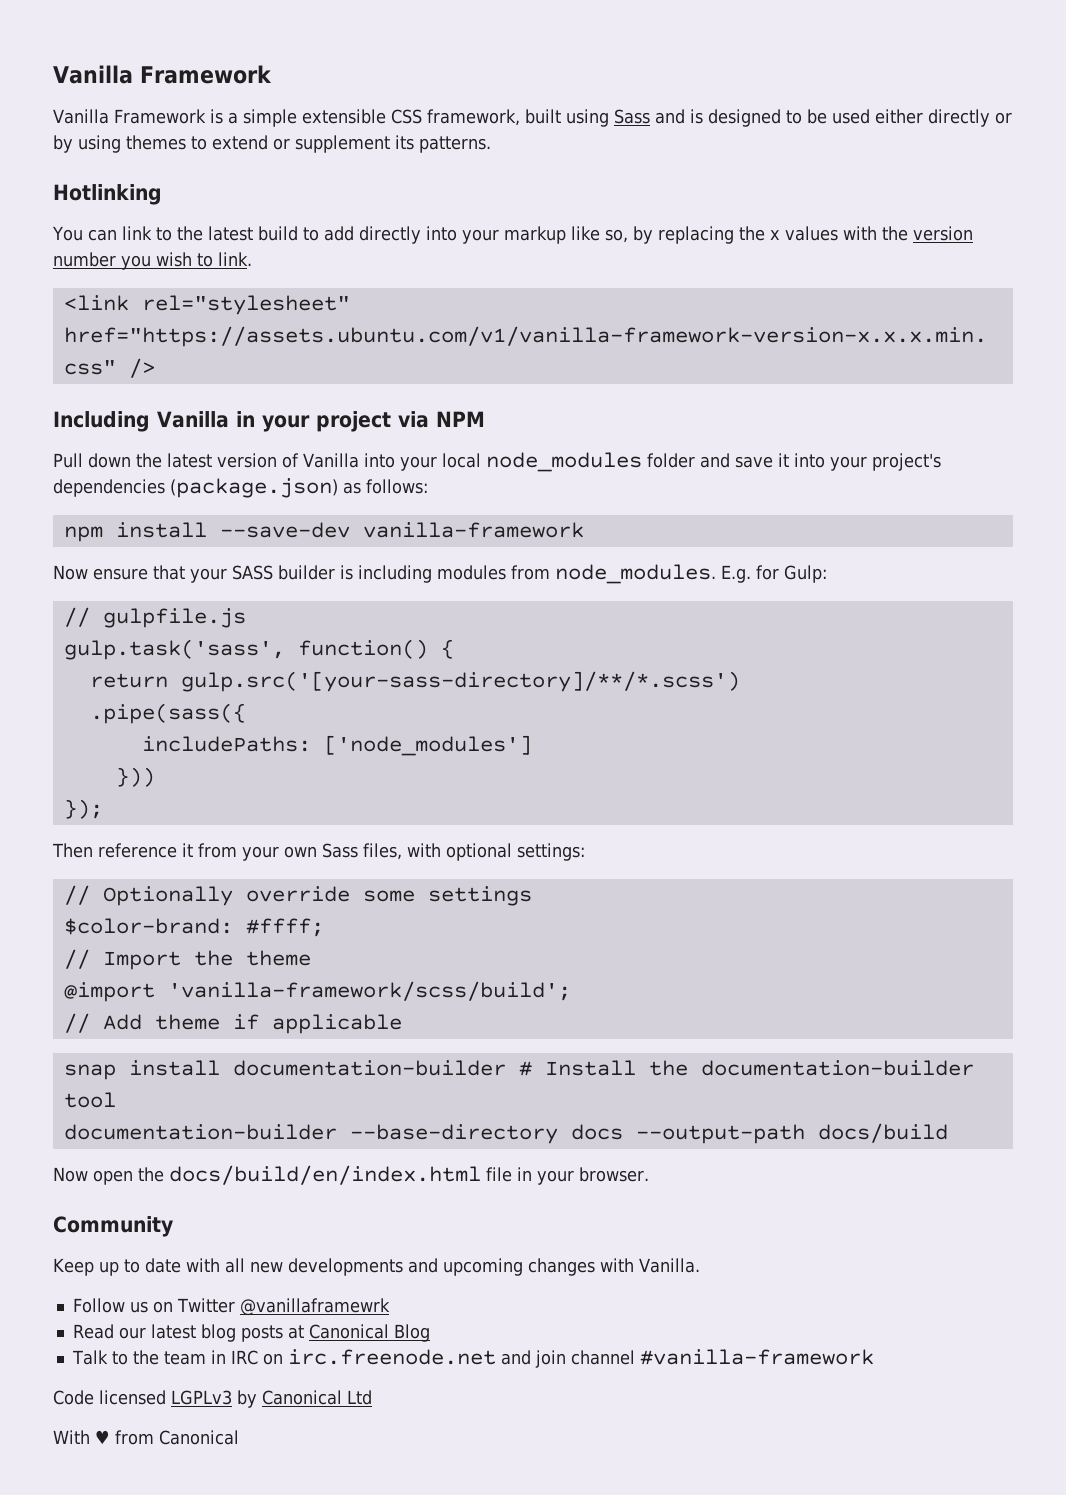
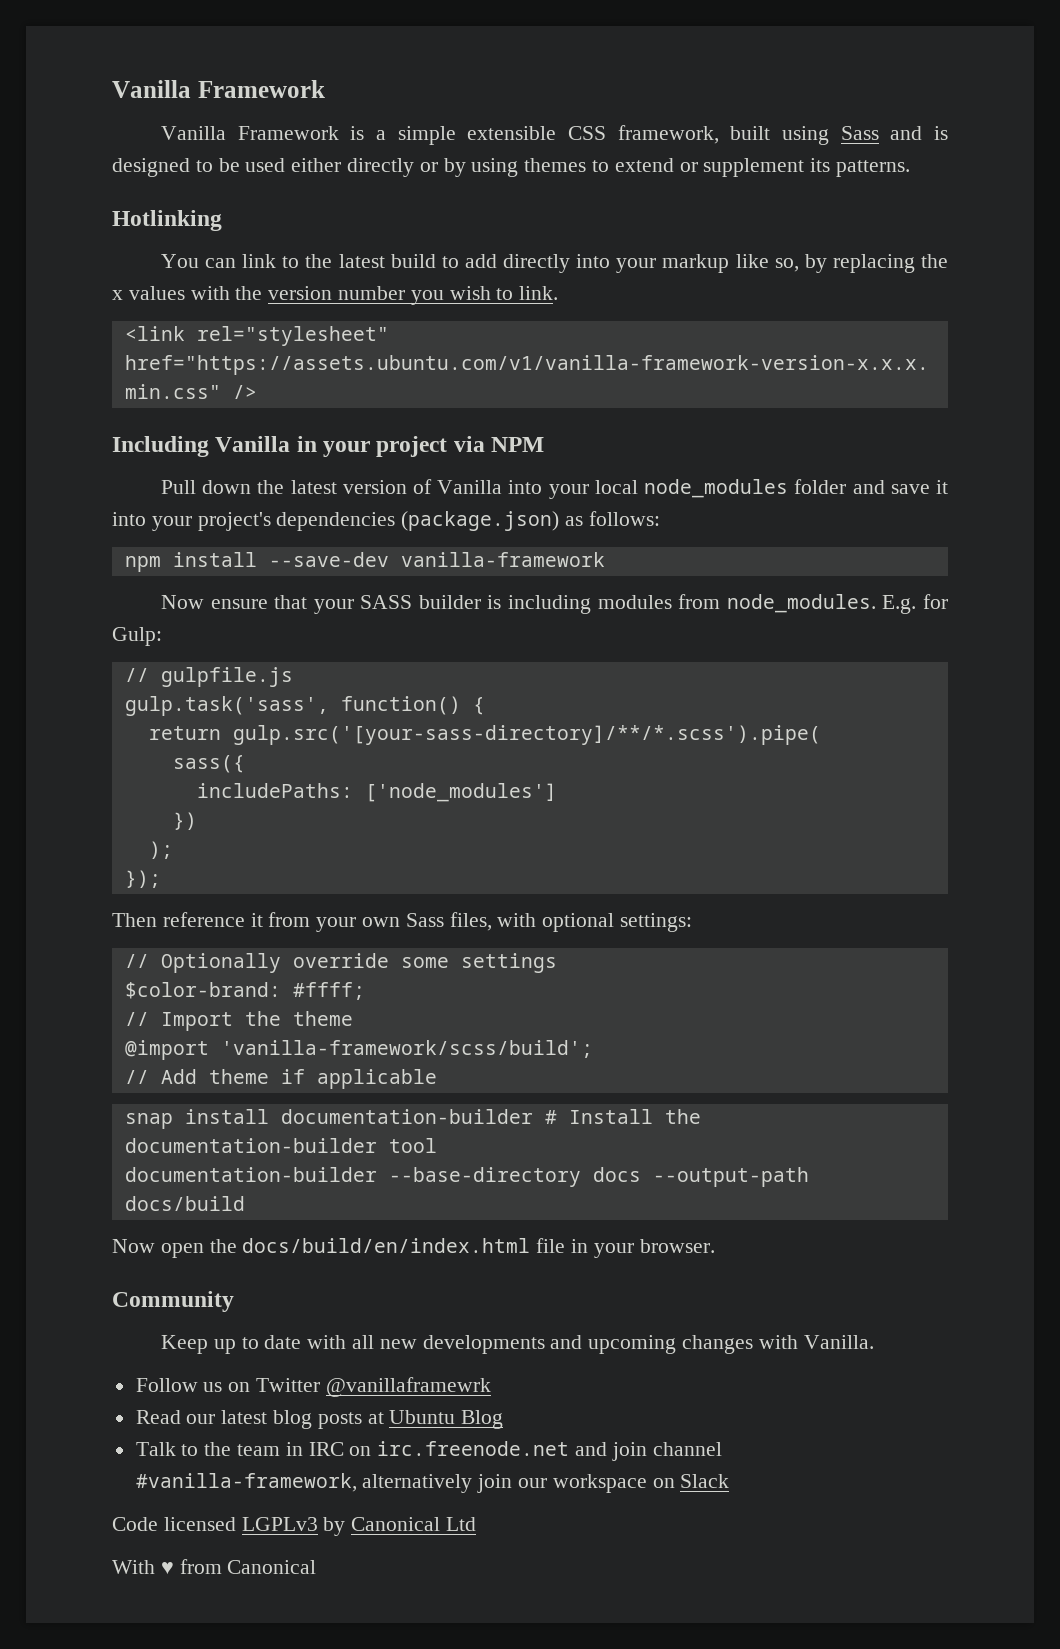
[180,671,740,692] [89,703,246,724] gulp.src('[your-sass-directory]/**/*.scss') // .pipe(sass({ -> [232,725,821,745] [172,755,245,773] gulp.src('[your-sass-directory]/**/*.scss').pipe( // sass({
[115,767,155,787] })) -> [172,812,197,830] [148,841,173,859] }) // );
[308,1324,389,1339] Canonical -> [389,1410,456,1424] Ubuntu
[639,1349,874,1365] #vanilla-framework -> [135,1473,730,1493] #vanilla-framework, alternatively join our workspace on Slack

